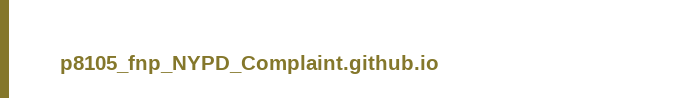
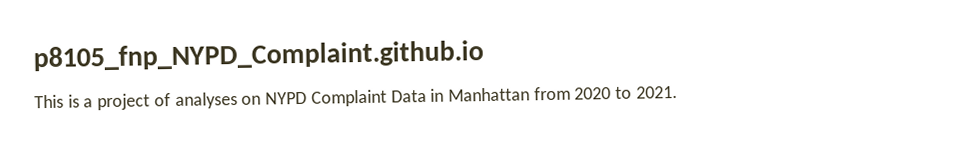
(439, 64) none -> [34,85,678,111] // This is a project of analyses on NYPD Complaint Data in Manhattan from 2020 to 2021.

